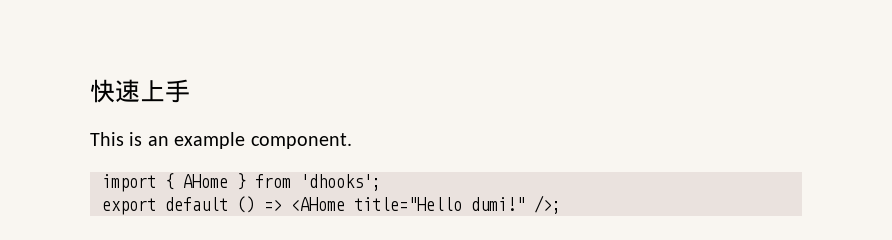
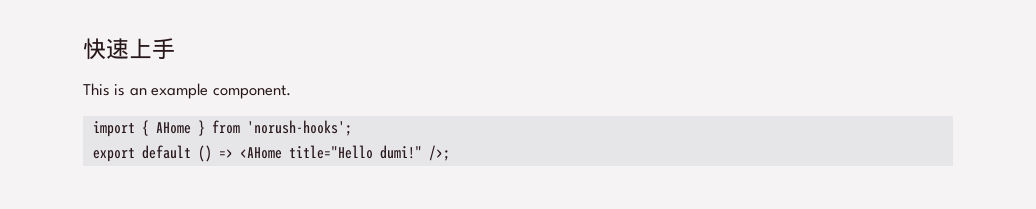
[300,174,381,191] 'dhooks'; -> [246,120,352,136] 'norush-hooks';

